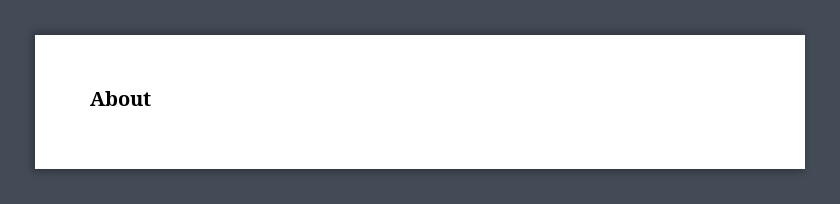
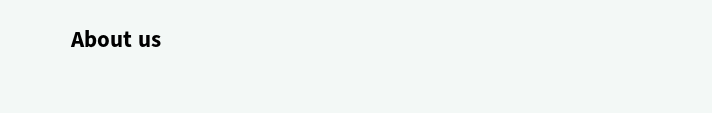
(151, 98) none -> [138,35,162,47] us

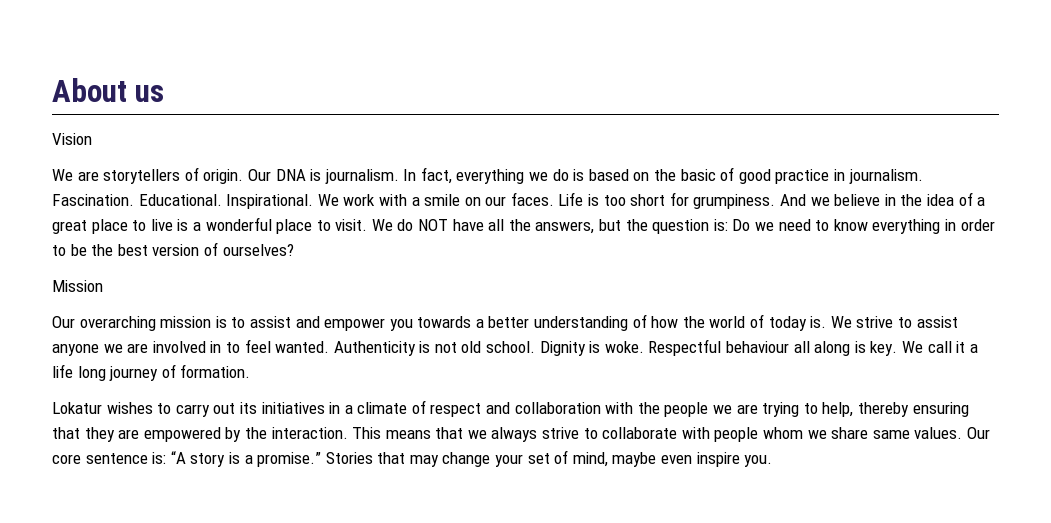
(162, 41) none -> [52,133,92,145] [52,167,923,184] [52,192,986,209] [52,217,995,234] [52,242,294,256] [52,280,103,292] [52,314,958,331] [52,339,978,356] [52,364,251,381] [52,400,969,417] [52,427,990,442] [52,450,773,467] // Vision // We are storytellers of origin. Our DNA is journalism. In fact, everything we do is based on the basic of good practice in journalism. Fascination. Educational. Inspirational. We work with a smile on our faces. Life is too short for grumpiness. And we believe in the idea of a great place to live is a wonderful place to visit. We do NOT have all the answers, but the question is: Do we need to know everything in order to be the best version of ourselves? // Mission // Our overarching mission is to assist and empower you towards a better understanding of how the world of today is. We strive to assist anyone we are involved in to feel wanted. Authenticity is not old school. Dignity is woke. Respectful behaviour all along is key. We call it a life long journey of formation. // Lokatur wishes to carry out its initiatives in a climate of respect and collaboration with the people we are trying to help, thereby ensuring that they are empowered by the interaction. This means that we always strive to collaborate with people whom we share same values. Our core sentence is: “A story is a promise.” Stories that may change your set of mind, maybe even inspire you.

